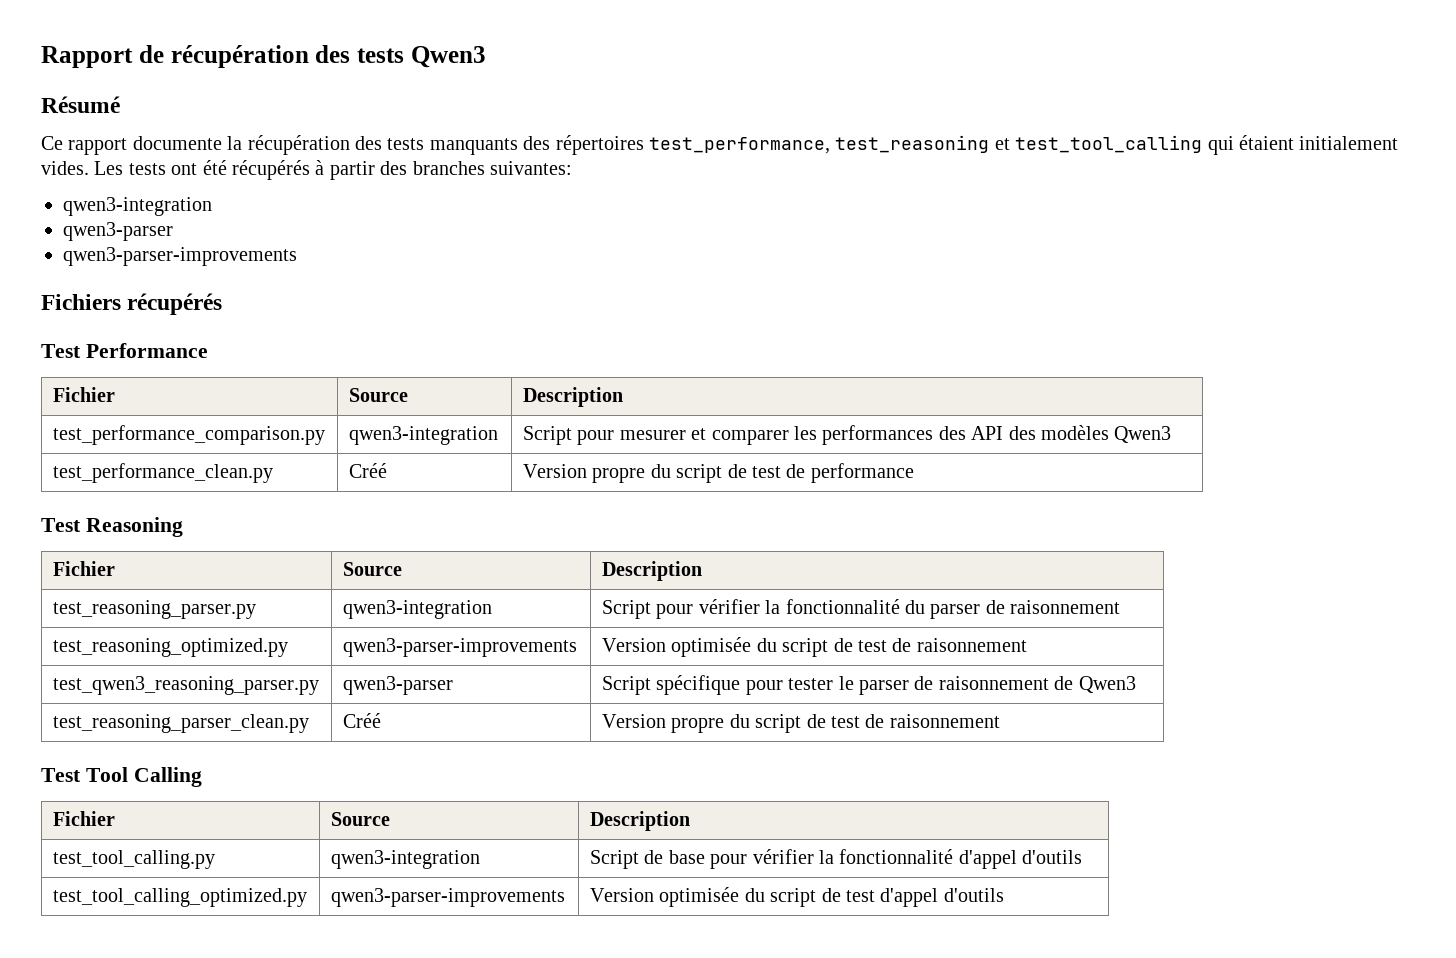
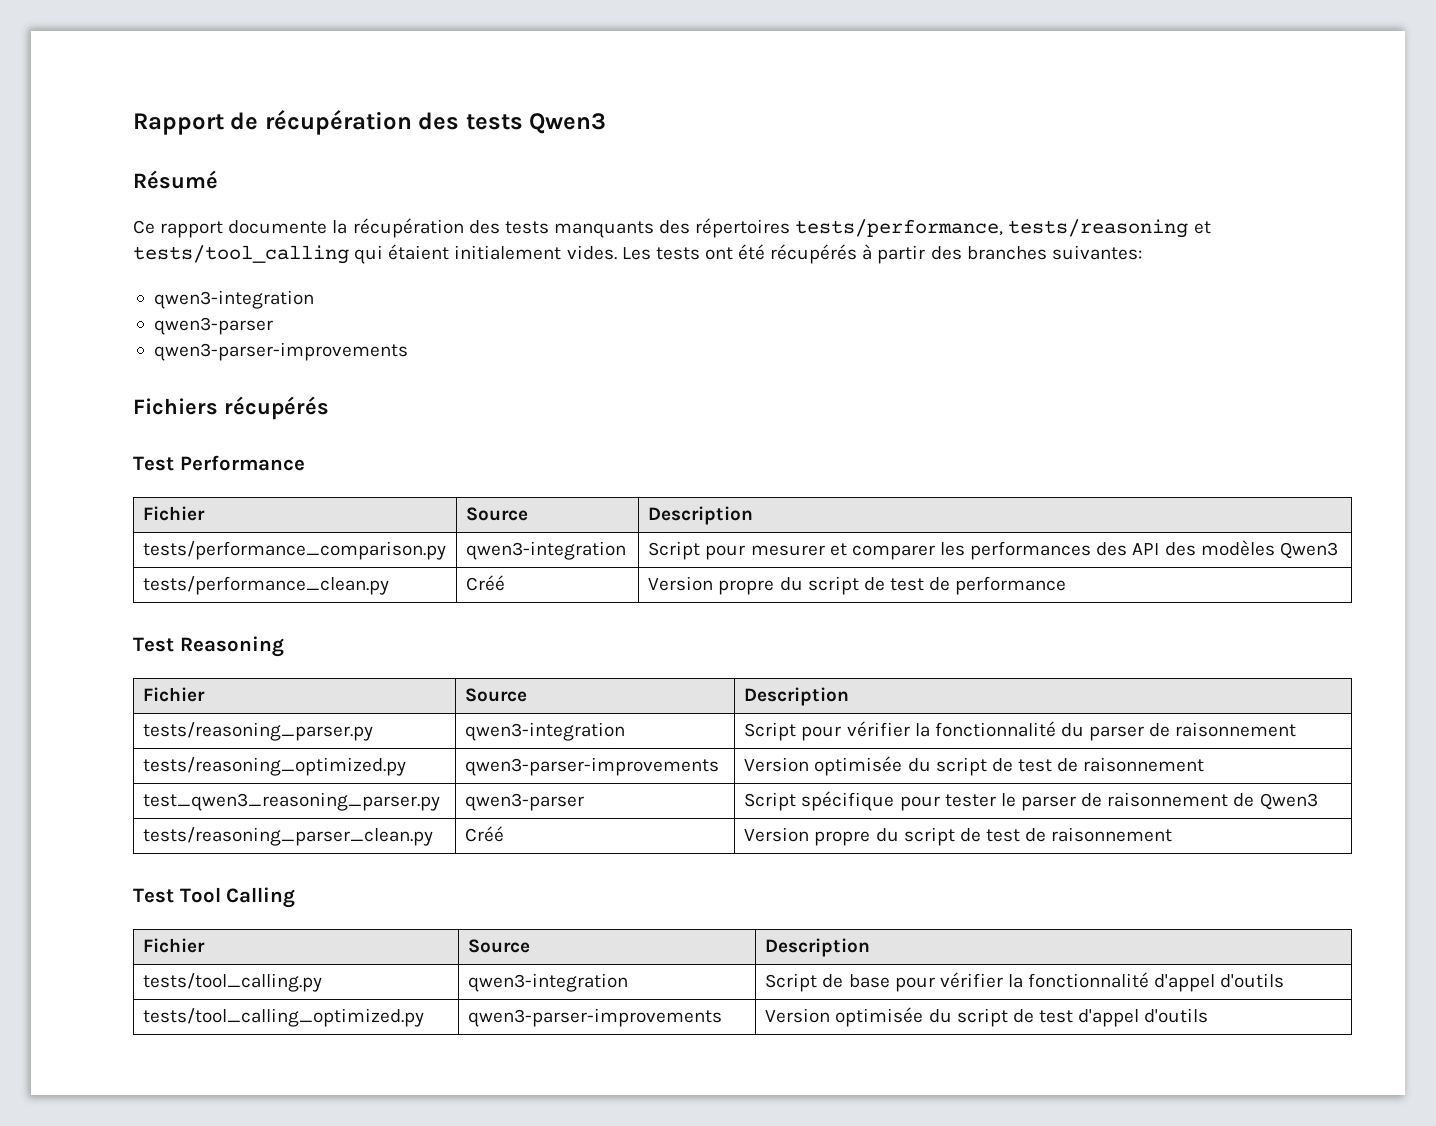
[648,135,1203,154] test_performance, test_reasoning et test_tool_calling -> [795,219,1211,238] [133,245,349,264] tests/performance, tests/reasoning et tests/tool_calling
[52,425,325,445] test_performance_comparison.py -> [143,541,447,560] tests/performance_comparison.py
[52,463,273,483] test_performance_clean.py -> [143,576,390,595] tests/performance_clean.py
[52,600,256,619] test_reasoning_parser.py -> [143,722,374,741] tests/reasoning_parser.py
[52,638,288,657] test_reasoning_optimized.py -> [143,757,407,776] tests/reasoning_optimized.py
[52,714,309,733] test_reasoning_parser_clean.py -> [143,827,434,846] tests/reasoning_parser_clean.py
[52,850,215,869] test_tool_calling.py -> [143,973,323,992] tests/tool_calling.py
[52,888,307,907] test_tool_calling_optimized.py -> [143,1008,425,1027] tests/tool_calling_optimized.py

